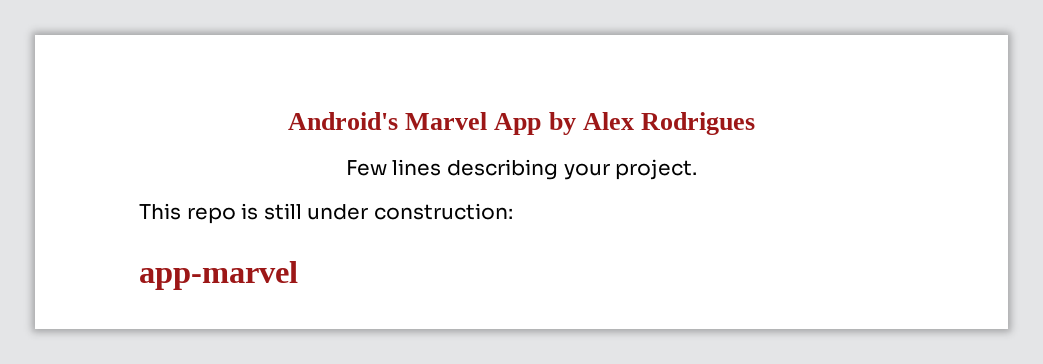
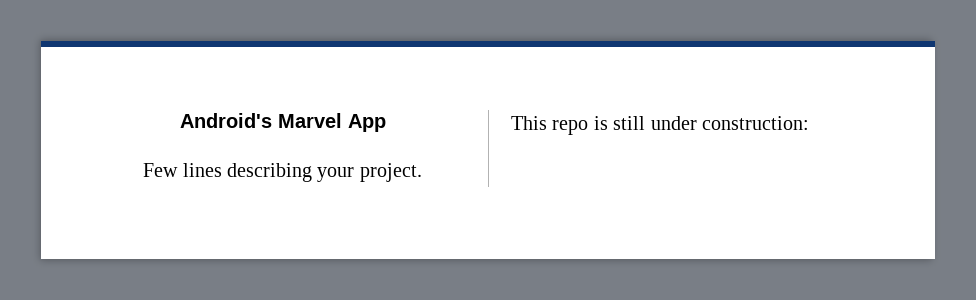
[548,112,755,135] by Alex Rodrigues -> (386, 123) none
[139,261,298,290] // app-marvel -> (809, 123) none

